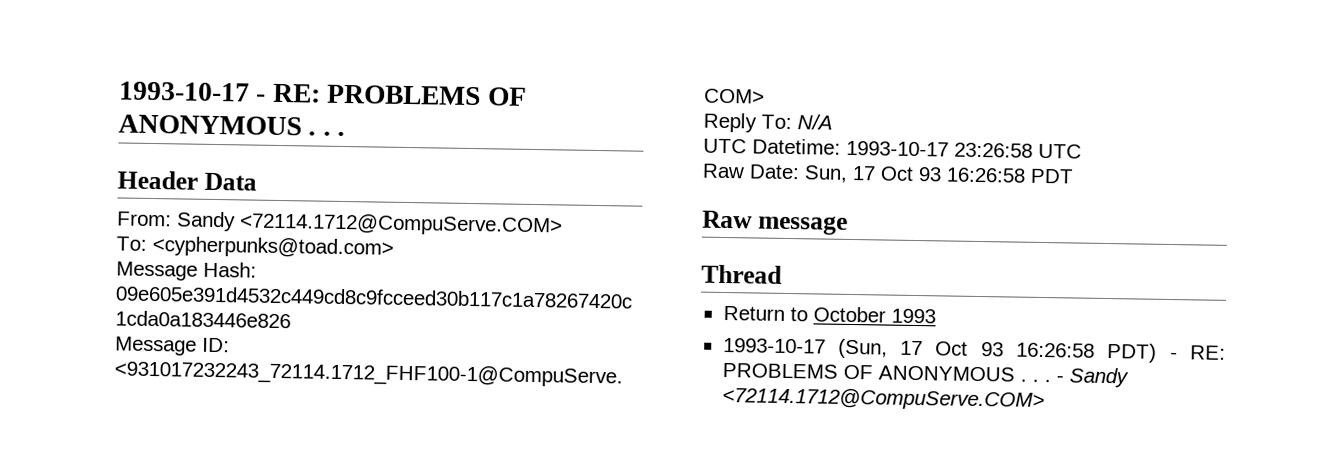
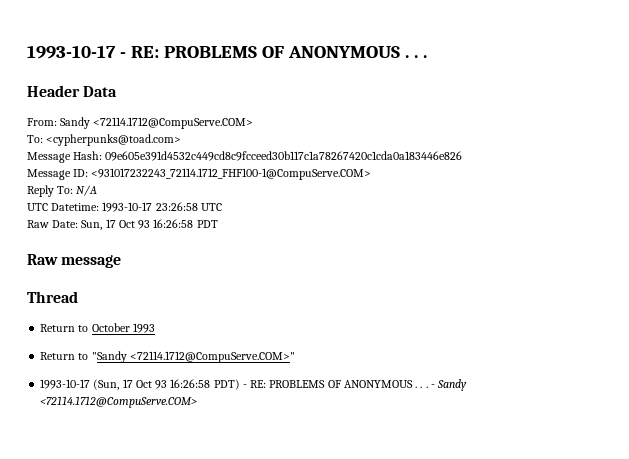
(936, 316) none -> [40,351,295,363] // Return to "Sandy <72114.1712@CompuServe.COM>"

